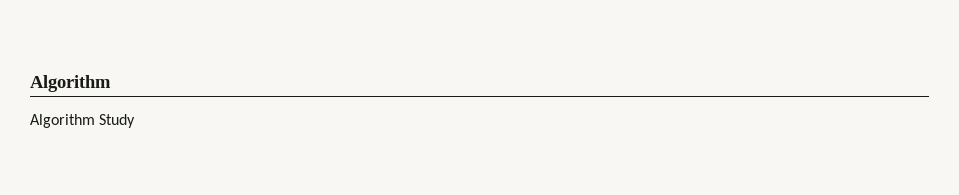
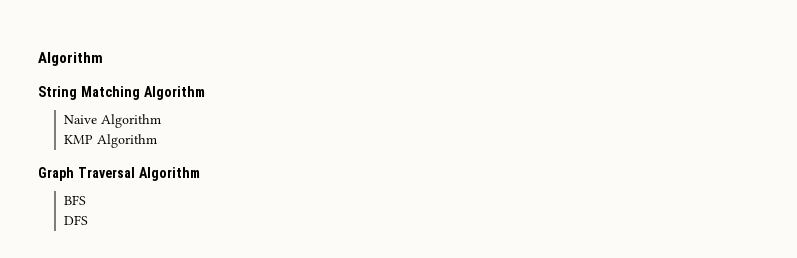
[30,75,111,92] [30,114,136,128] Algorithm // Algorithm Study -> [38,52,103,66] [38,86,205,100] [63,114,161,128] [63,134,157,148] [38,167,200,181] [63,195,86,205] [63,215,88,225] Algorithm // String Matching Algorithm // Naive Algorithm // KMP Algorithm // Graph Traversal Algorithm // BFS // DFS

